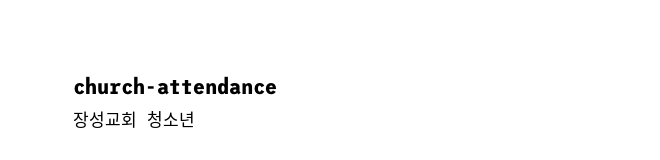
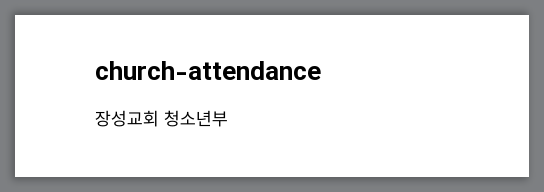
[147,111,195,128] 청소년 -> [163,110,228,127] 청소년부

